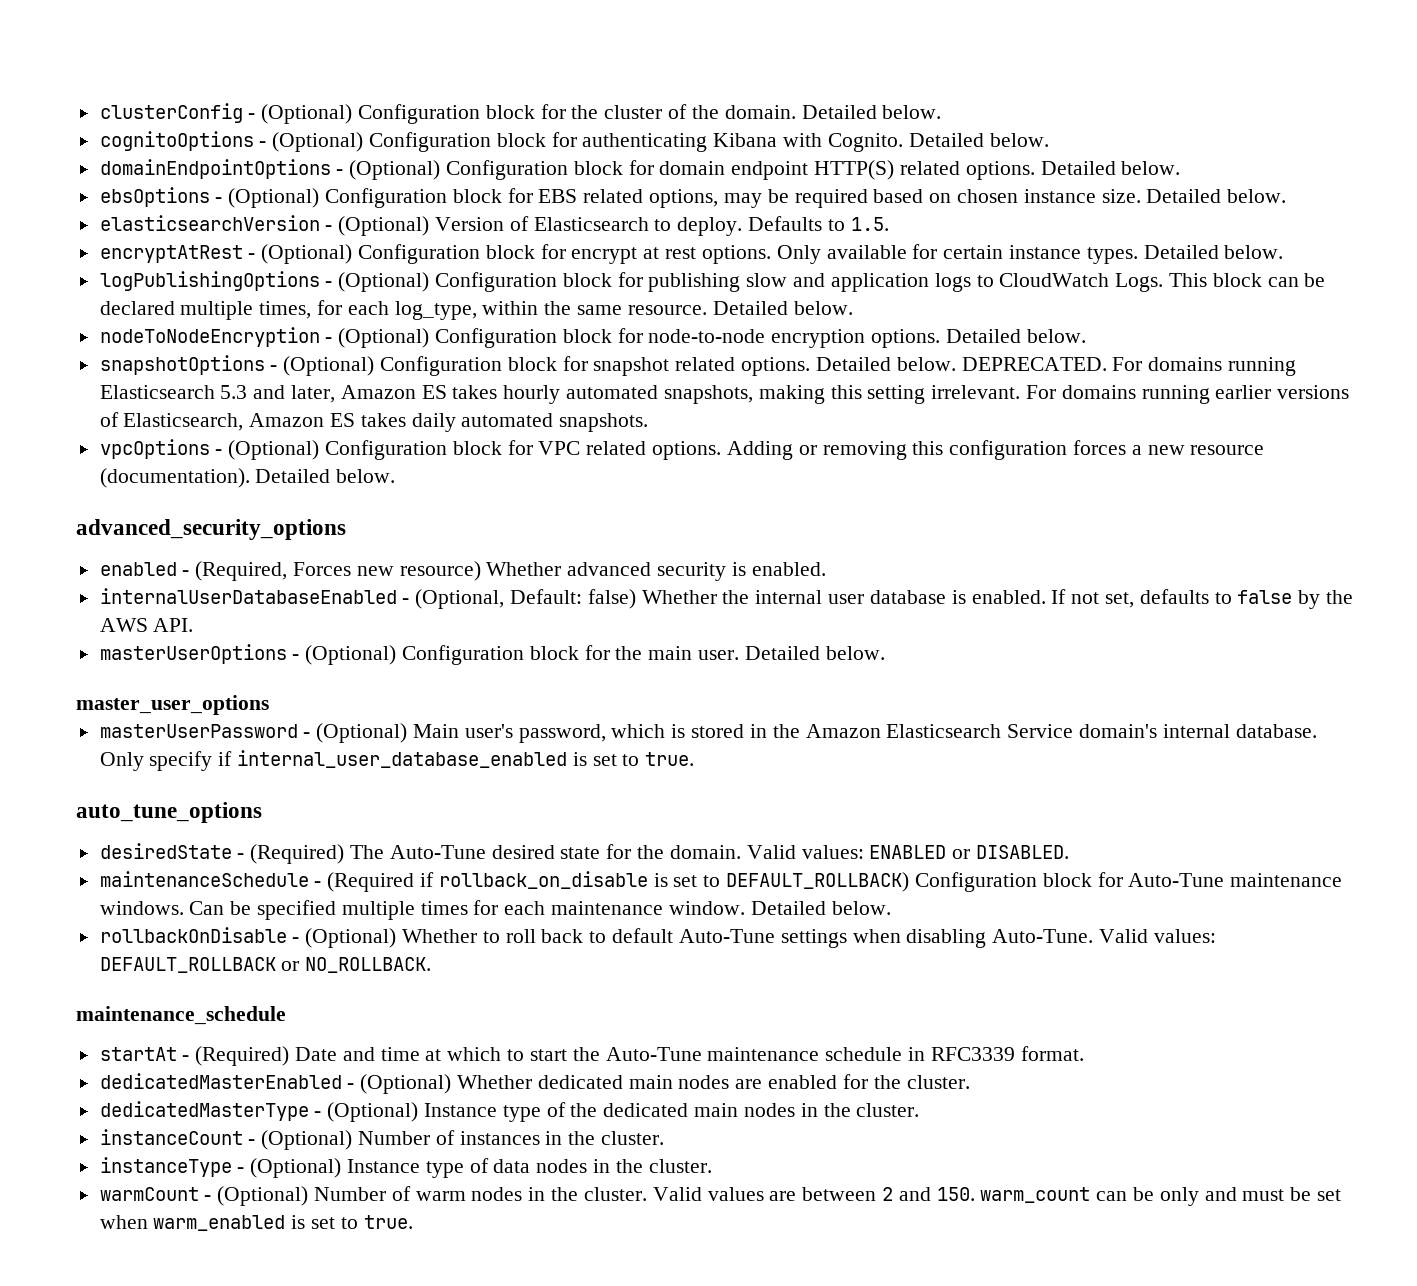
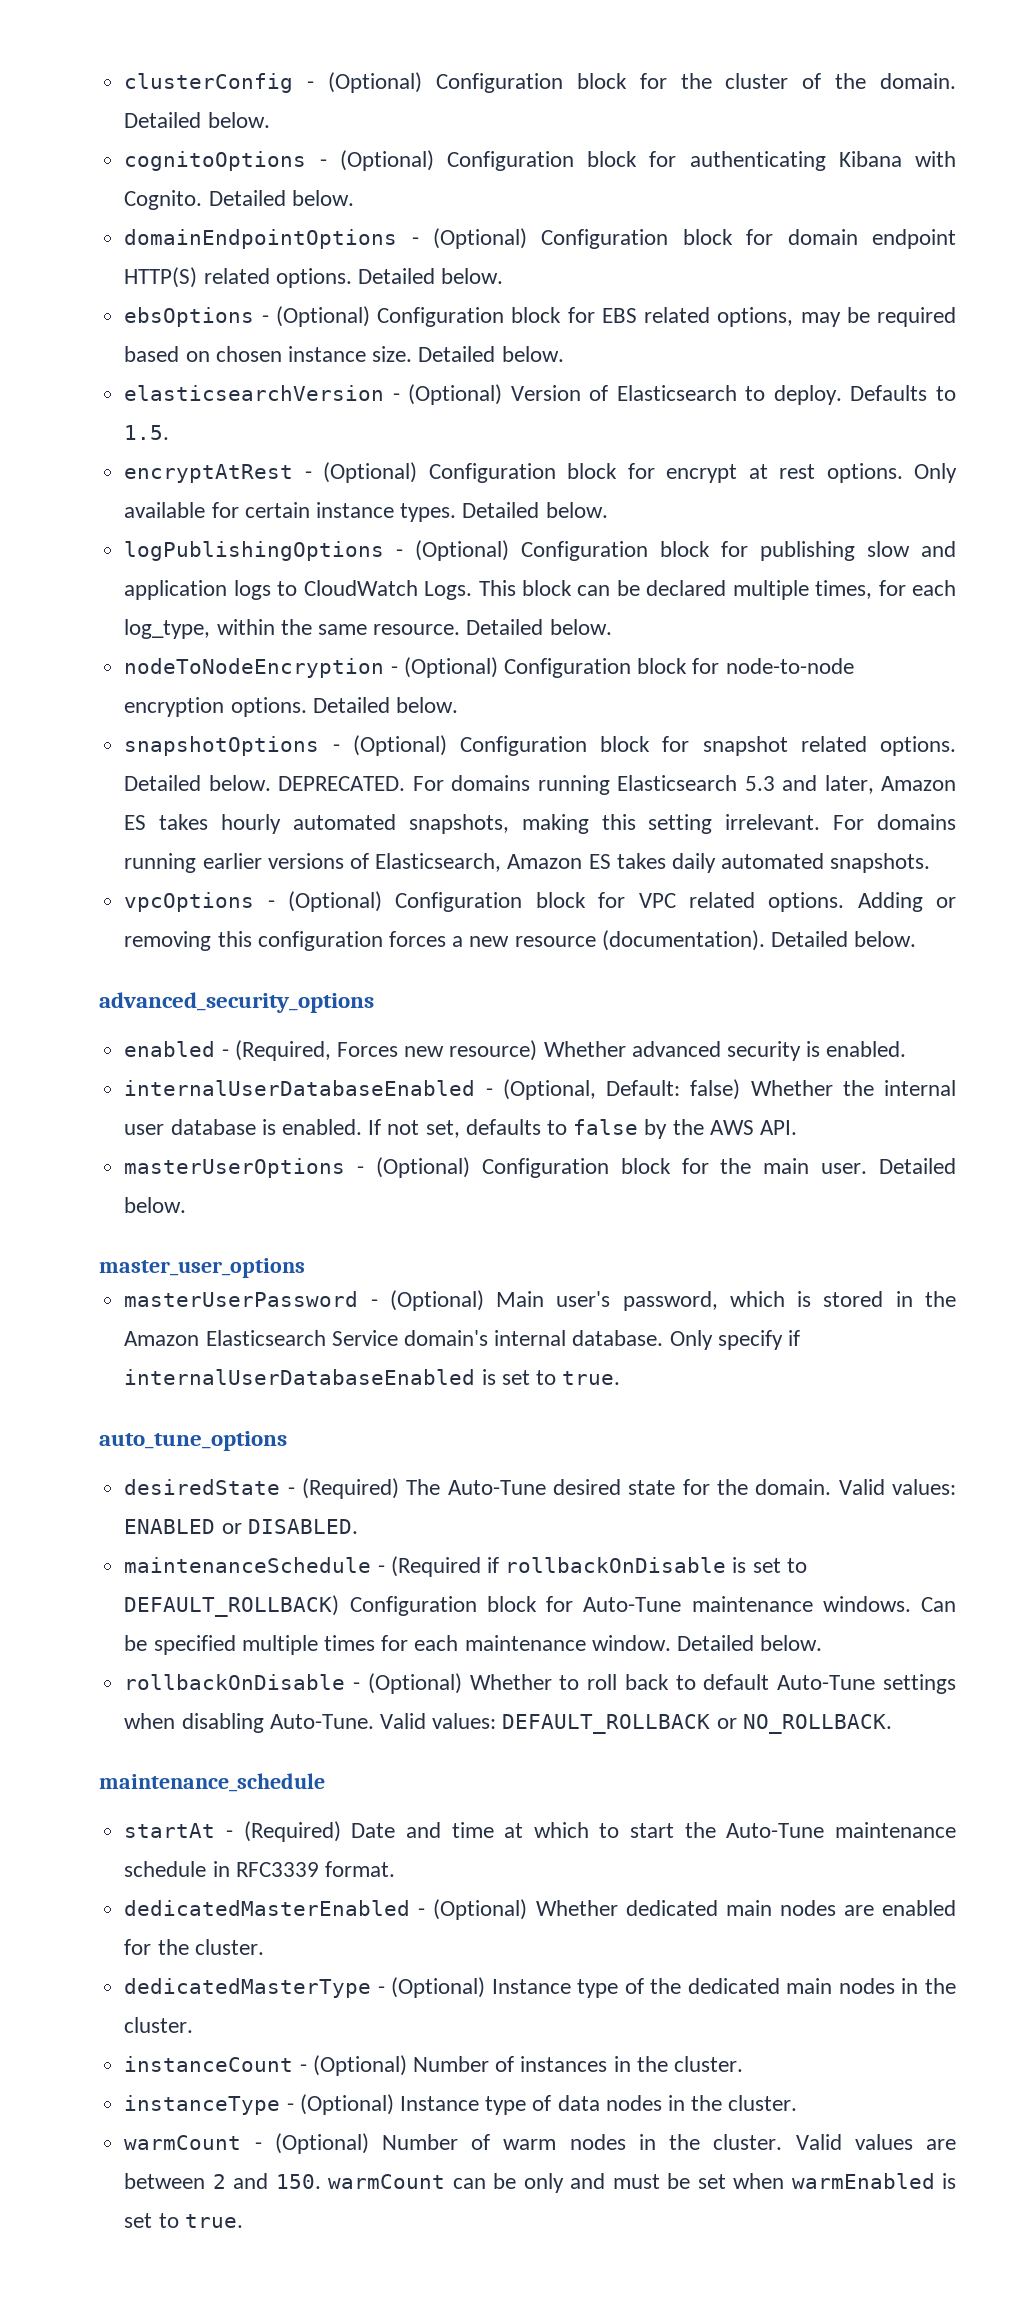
[237,750,568,768] internal_user_database_enabled -> [124,1369,476,1385] internalUserDatabaseEnabled
[438,871,648,889] rollback_on_disable -> [505,1557,727,1573] rollbackOnDisable
[980,1187,1091,1203] warm_count -> [328,2174,446,2189] warmCount
[153,1215,286,1231] warm_enabled -> [791,2173,935,2189] warmEnabled

